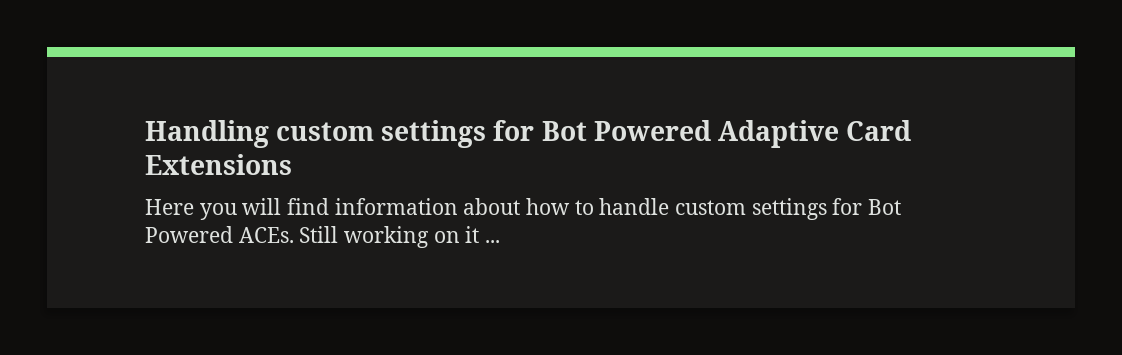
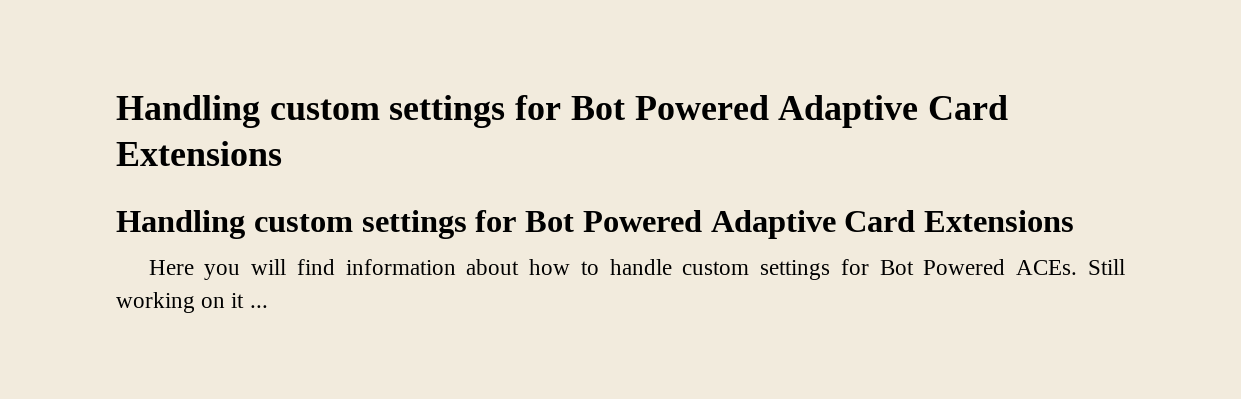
[145,120,912,148] [145,154,292,175] Handling custom settings for Bot Powered Adaptive Card Extensions -> [116,95,1009,128] [116,141,282,166] [116,210,1075,239] Handling custom settings for Bot Powered Adaptive Card Extensions // Handling custom settings for Bot Powered Adaptive Card Extensions

